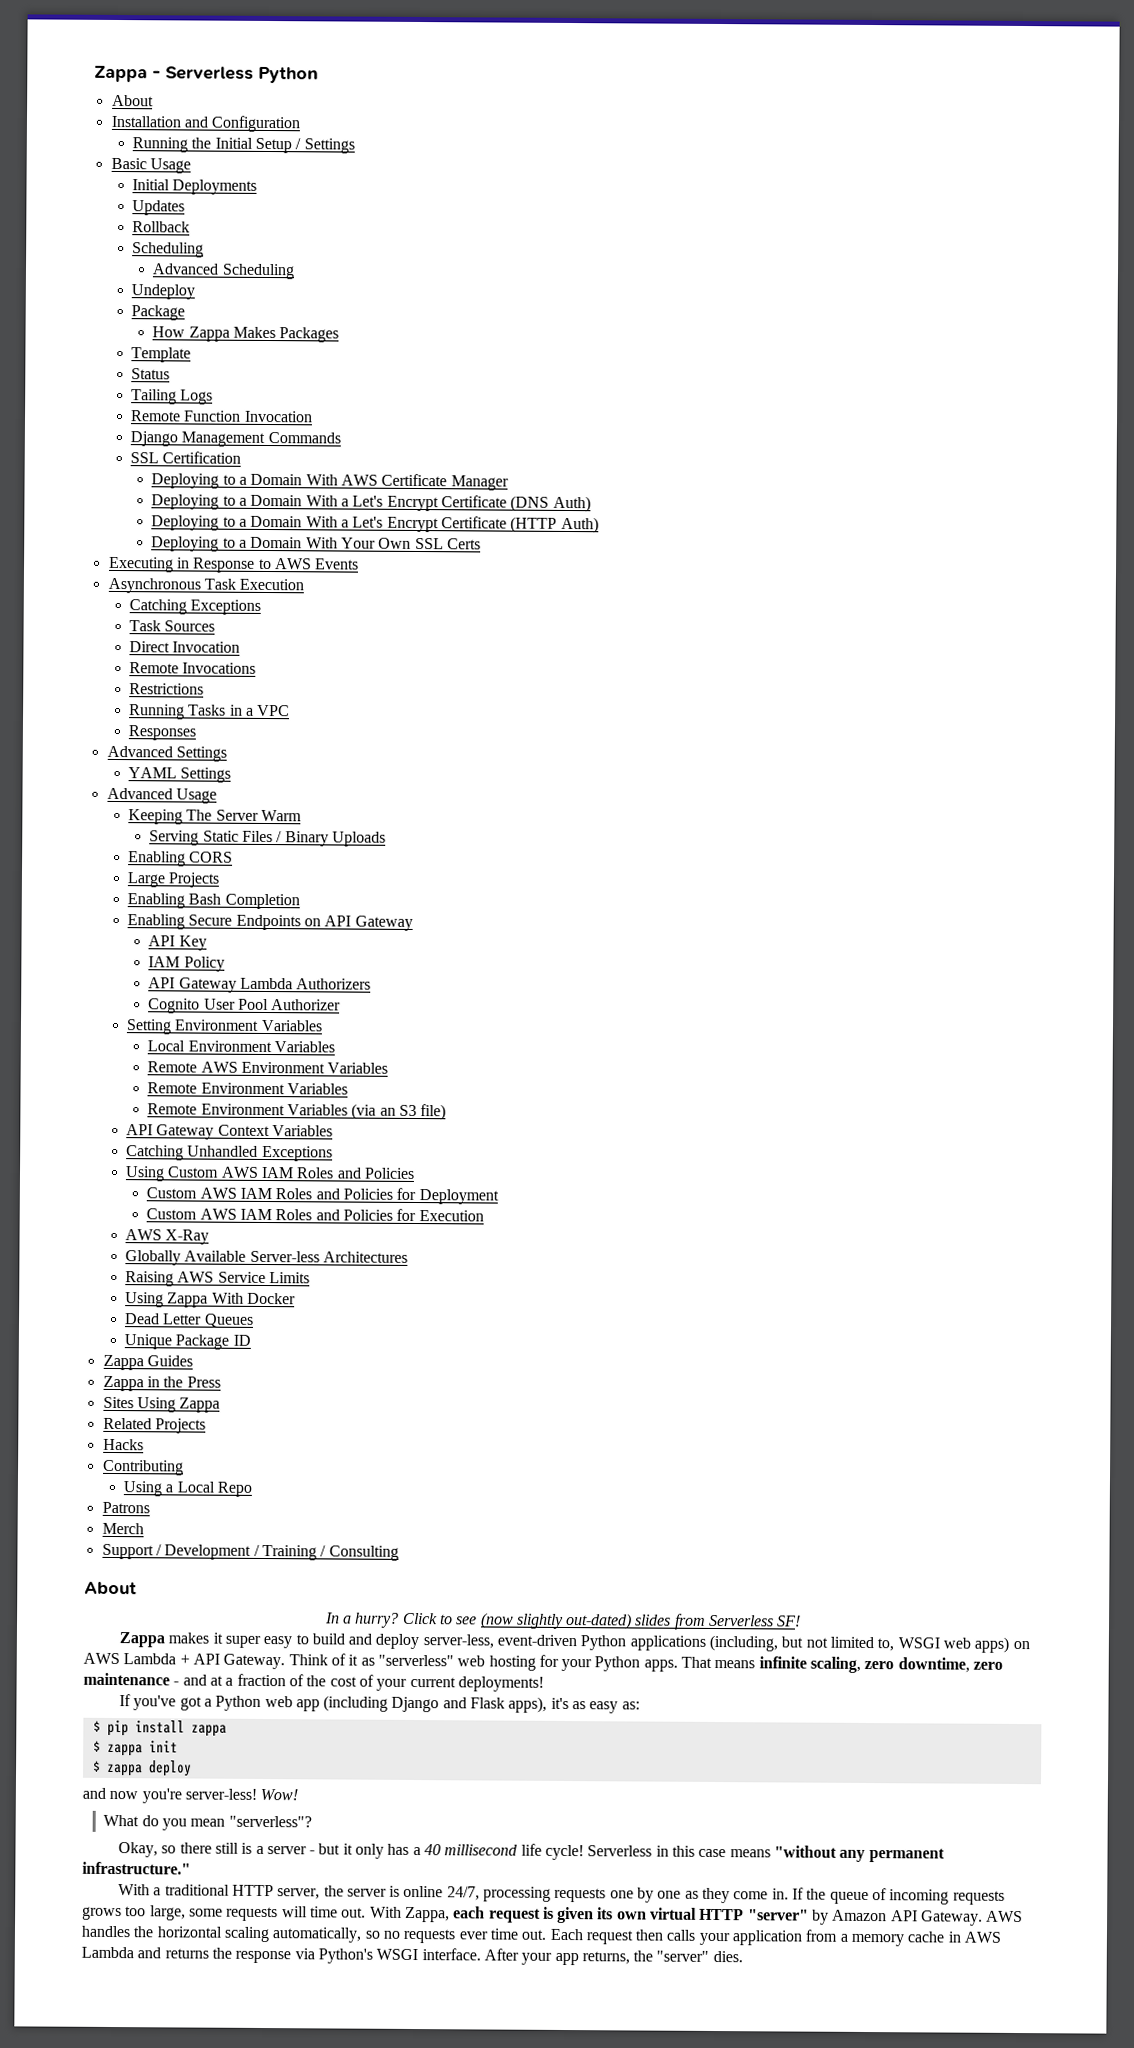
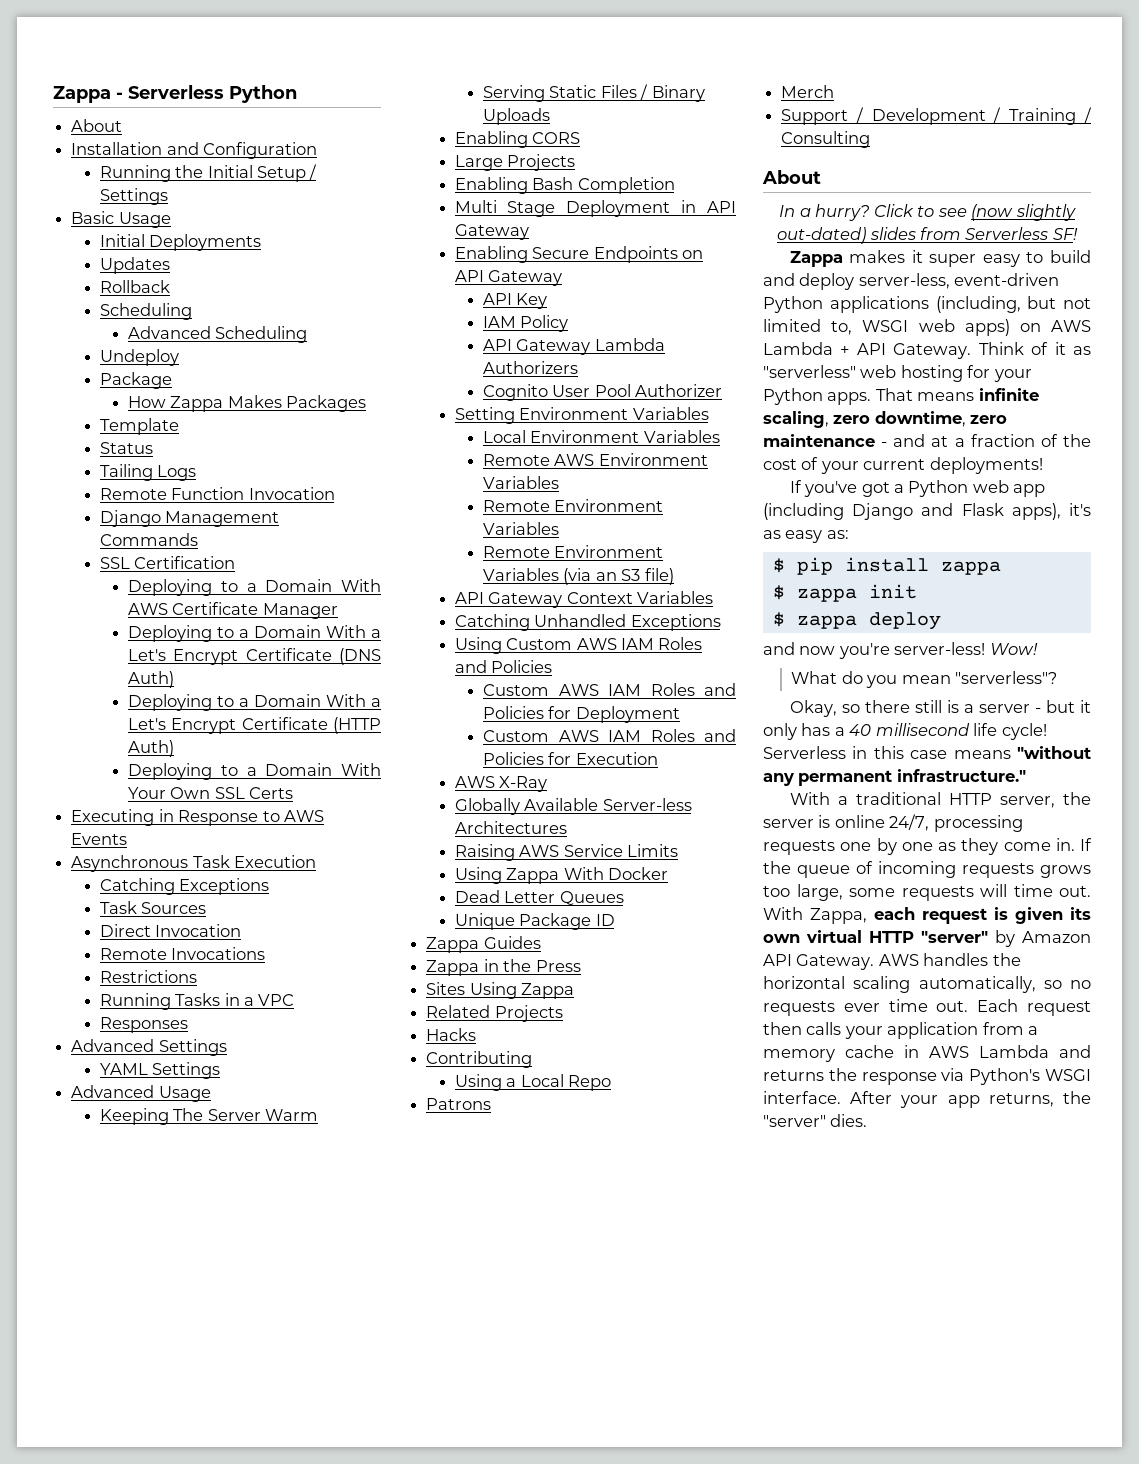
(300, 901) none -> [454,200,736,217] [454,224,529,240] // Multi Stage Deployment in API Gateway

